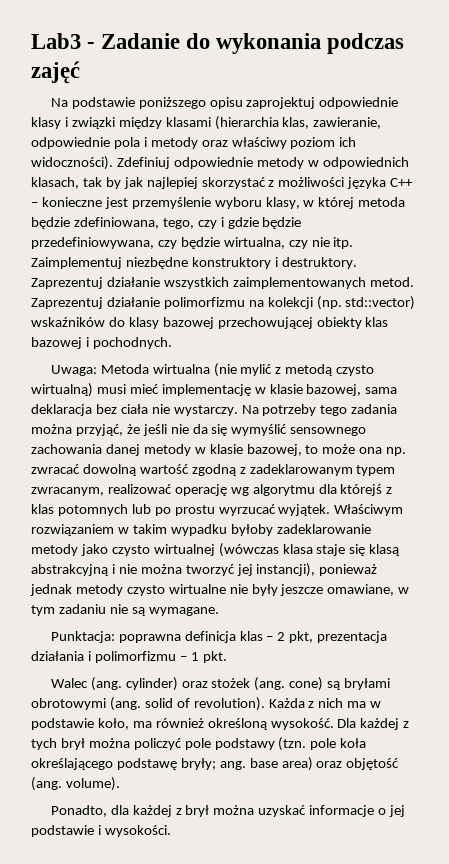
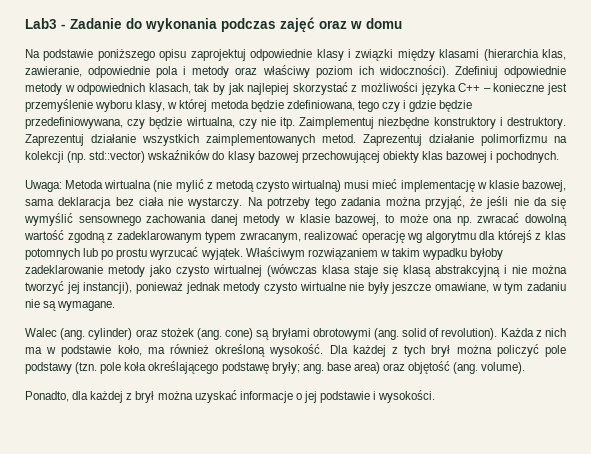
(80, 72) none -> [319,18,402,29] oraz w domu
[162,218,194,229] tego, -> [357,100,379,112] tego
[50,631,388,643] [31,651,227,663] // Punktacja: poprawna definicja klas – 2 pkt, prezentacja działania i polimorfizmu – 1 pkt. -> (116, 306) none

